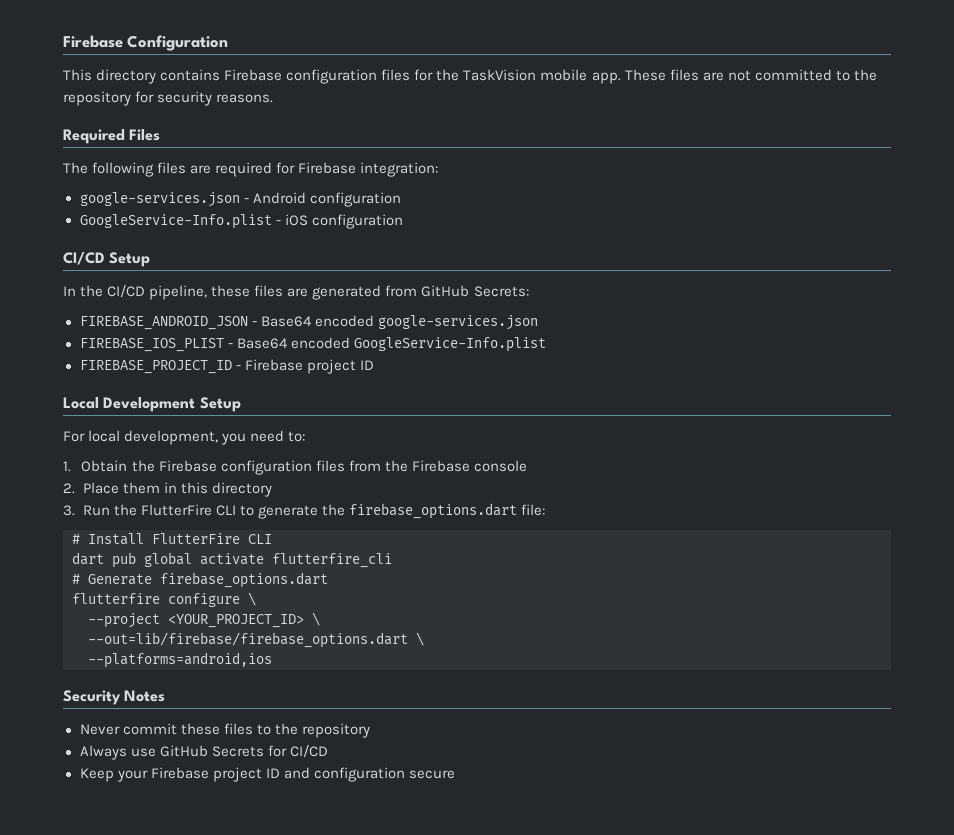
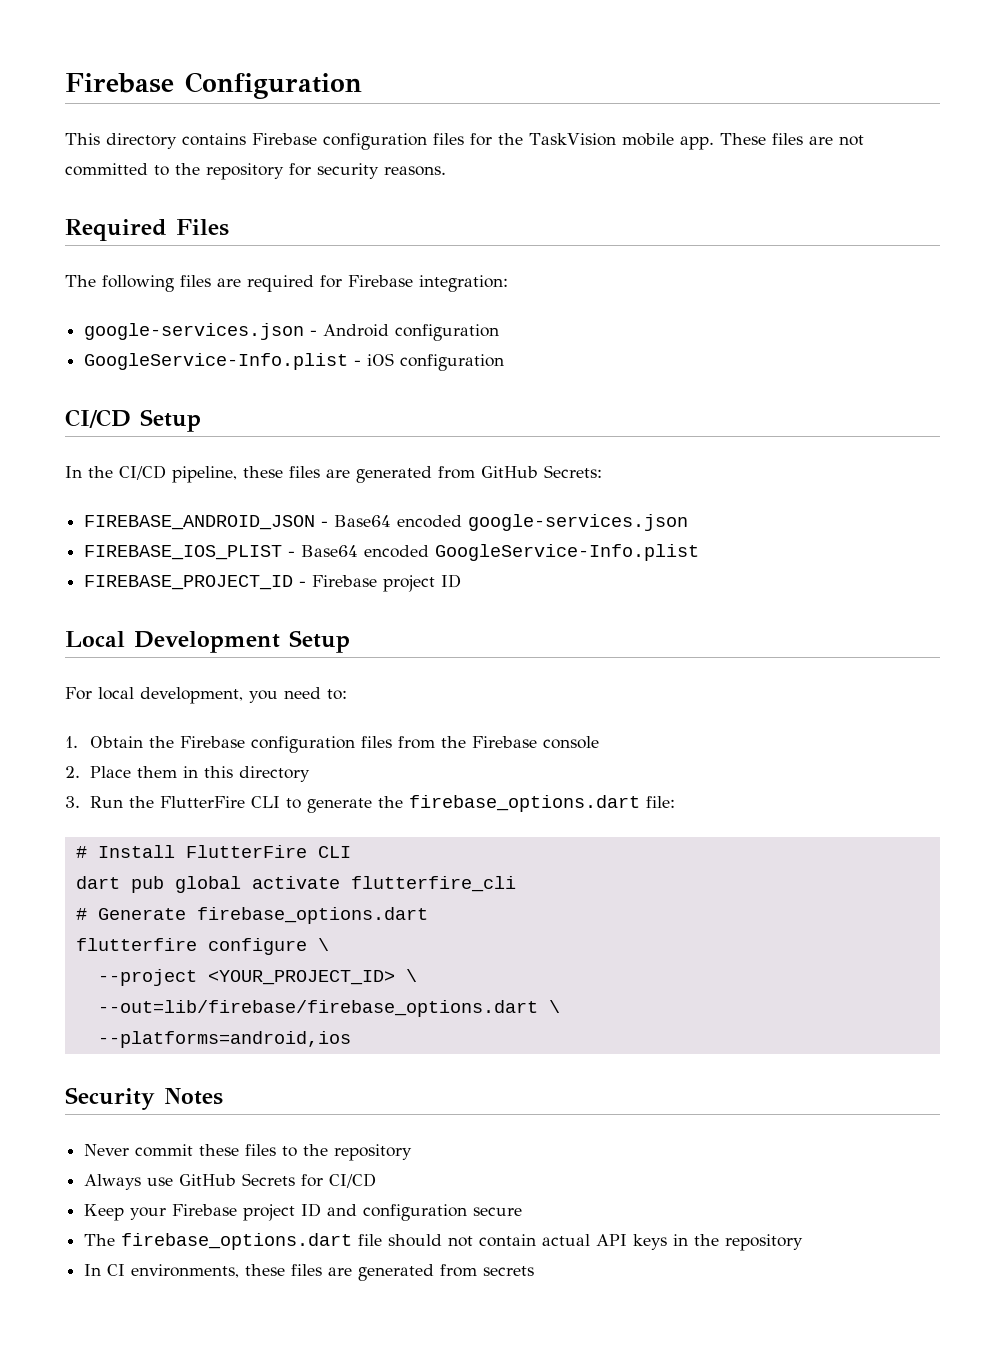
(455, 774) none -> [84,1233,804,1251] [84,1264,535,1281] // The firebase_options.dart file should not contain actual API keys in the repository // In CI environments, these files are generated from secrets

